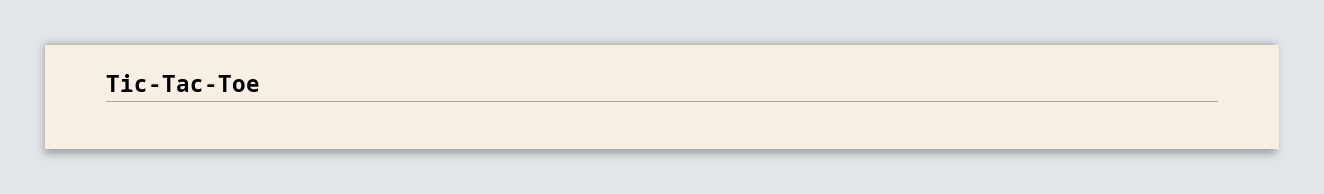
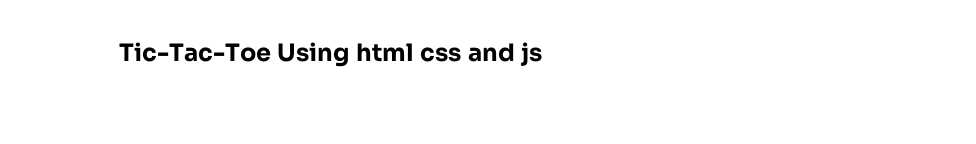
(260, 83) none -> [277,42,543,67] Using html css and js

